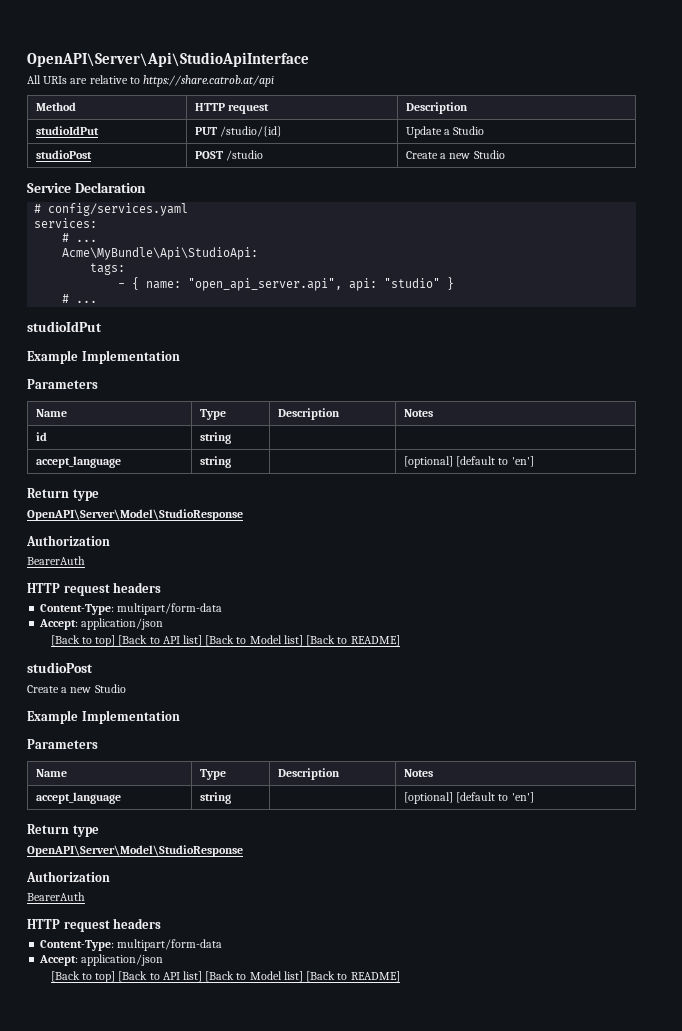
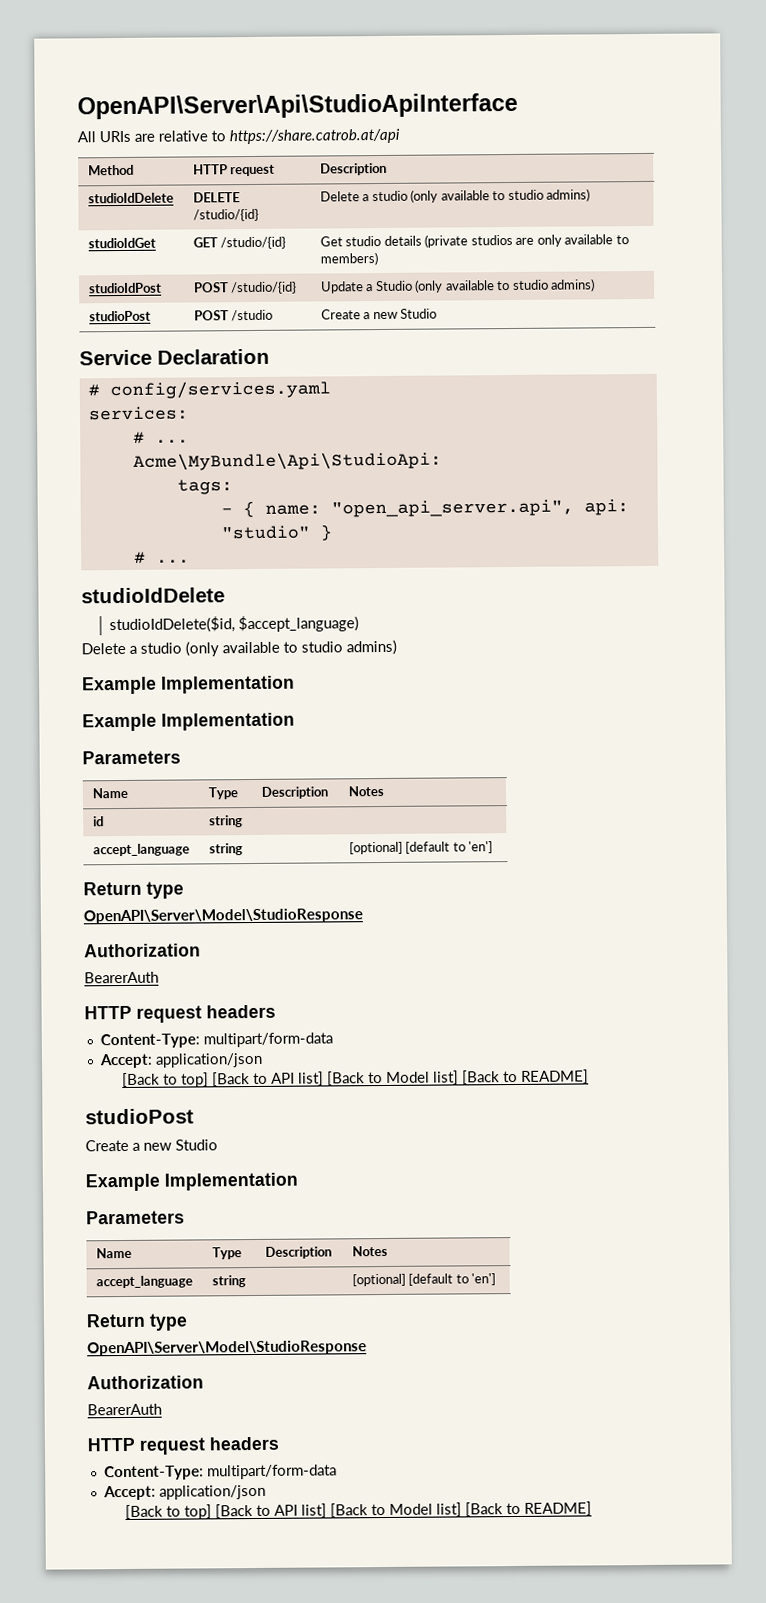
[35,126,99,135] [194,127,217,135] studioIdPut | PUT -> [87,192,174,204] [192,192,240,203] [192,208,259,222] [319,188,591,203] [87,237,156,249] [192,236,287,250] [319,234,629,248] [319,252,378,266] [88,282,162,294] [193,282,229,293] studioIdDelete | DELETE /studio/{id} | Delete a studio (only available to studio admins) // studioIdGet | GET /studio/{id} | Get studio details (private studios are only available to members) // studioIdPost | POST
(485, 130) none -> [414,278,596,293] (only available to studio admins)
[27,321,102,332] studioIdPut -> [81,587,225,604] [108,615,359,634] [81,639,397,657] [82,675,295,695] studioIdDelete // studioIdDelete($id, $accept_language) // Delete a studio (only available to studio admins) // Example Implementation

